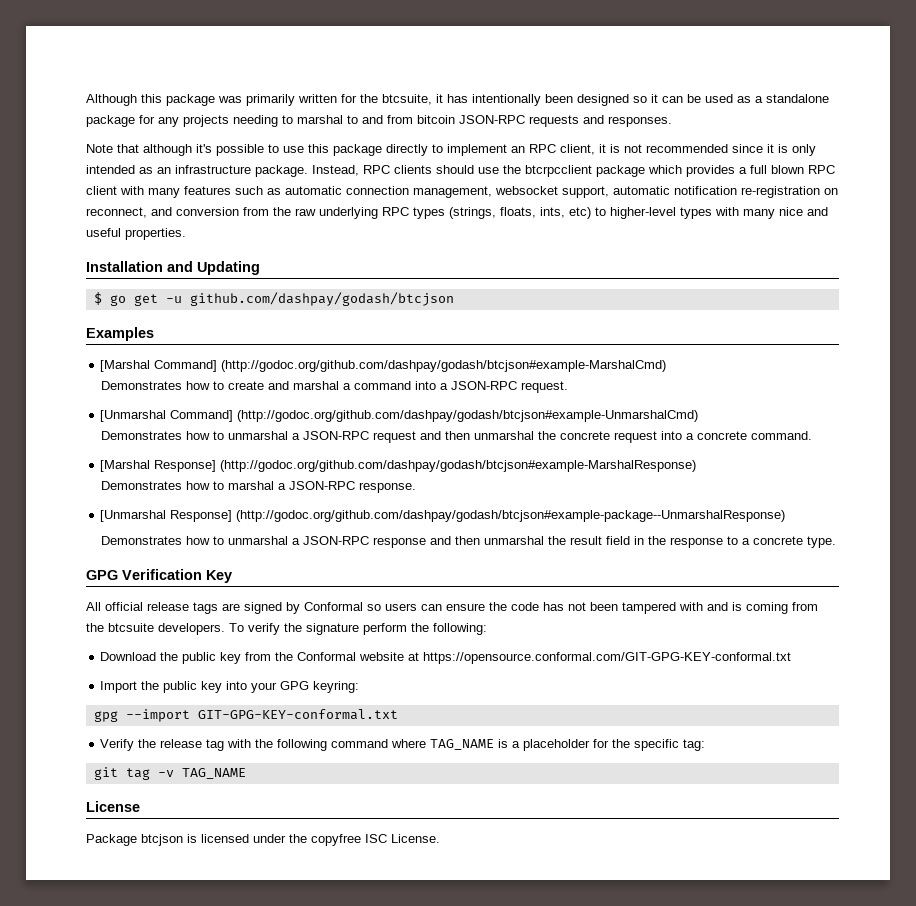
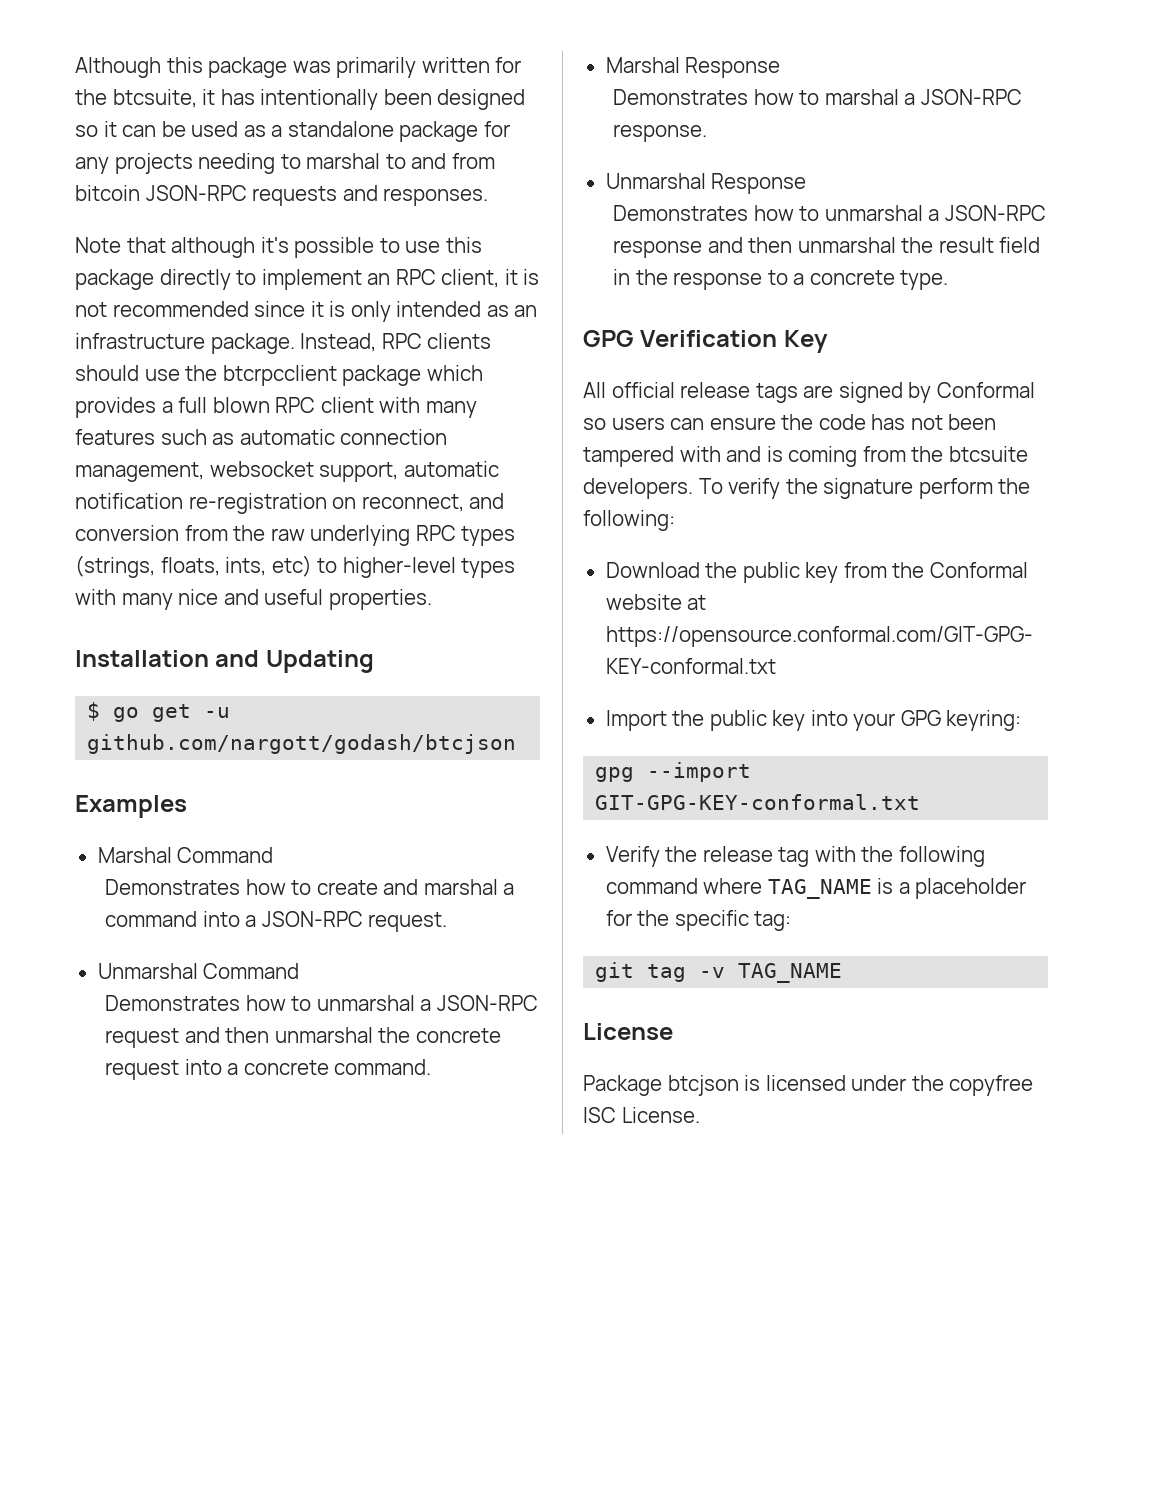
[189,292,454,306] github.com/dashpay/godash/btcjson -> [87,734,517,754] github.com/nargott/godash/btcjson
[100,360,667,372] [Marshal Command] (http://godoc.org/github.com/dashpay/godash/btcjson#example-MarshalCmd) -> [97,847,274,863] Marshal Command
[100,410,699,422] [Unmarshal Command] (http://godoc.org/github.com/dashpay/godash/btcjson#example-UnmarshalCmd) -> [97,963,300,979] Unmarshal Command
[100,460,697,472] [Marshal Response] (http://godoc.org/github.com/dashpay/godash/btcjson#example-MarshalResponse) -> [605,57,781,78] Marshal Response
[100,510,786,522] [Unmarshal Response] (http://godoc.org/github.com/dashpay/godash/btcjson#example-package--UnmarshalResponse) -> [605,173,807,194] Unmarshal Response

